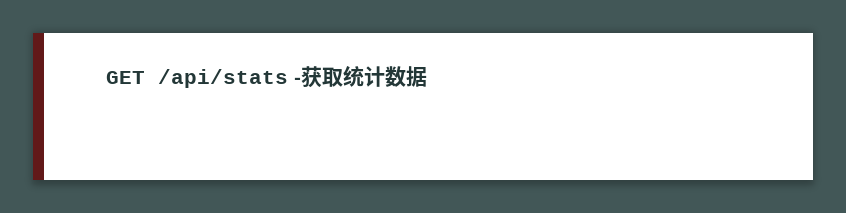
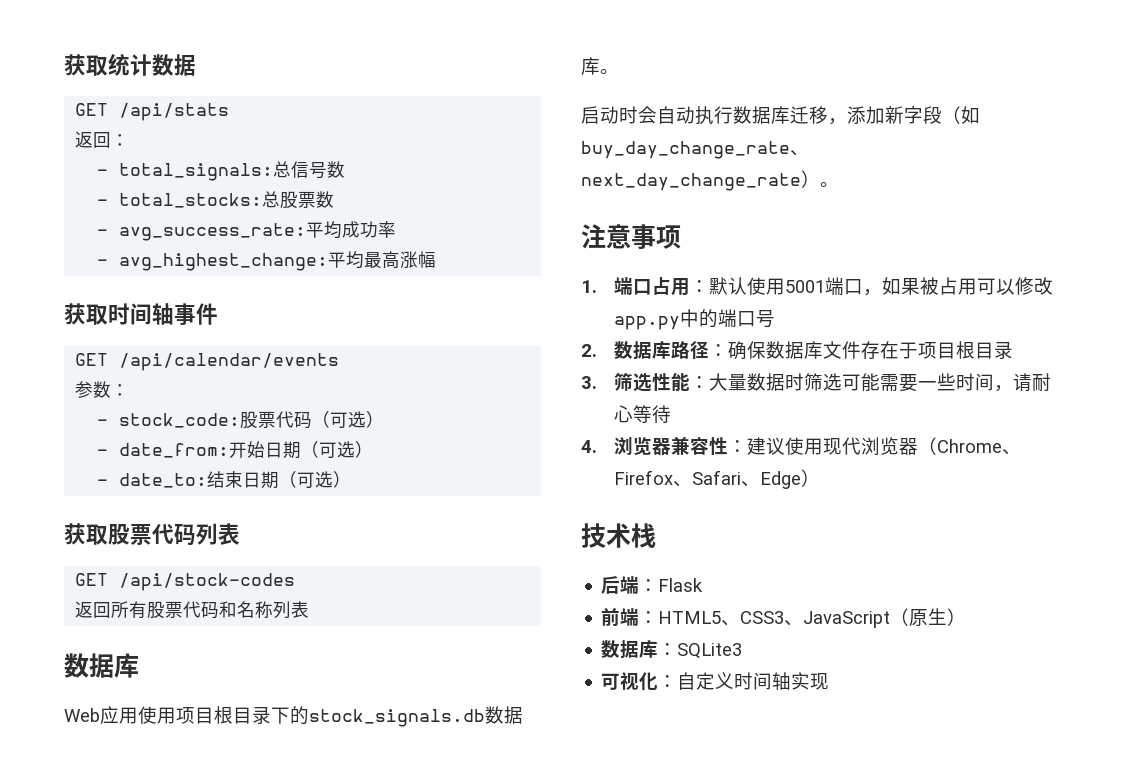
[106,69,301,88] GET /api/stats - -> (64, 65) none
(427, 76) none -> [75,103,230,121] [75,131,130,148] [97,161,346,181] [97,191,335,209] [97,221,397,241] [97,251,437,271] [64,303,218,325] [75,353,340,371] [75,381,130,398] [97,411,385,429] [97,441,374,459] [97,471,352,489] [64,523,240,546] [75,573,296,591] [75,601,310,619] [64,653,139,678] [64,706,523,727] [581,57,619,75] [581,106,980,125] [581,141,809,159] [581,170,839,191] [581,224,681,249] [581,277,1054,296] [614,309,776,330] [581,341,1014,360] [581,372,1052,392] [614,405,672,424] [581,436,1022,455] [614,469,821,489] [581,523,656,548] [601,576,704,594] [601,608,967,628] [601,640,743,659] [601,672,830,691] // GET /api/stats // 返回： // - total_signals:总信号数 // - total_stocks:总股票数 // - avg_success_rate:平均成功率 // - avg_highest_change:平均最高涨幅 // 获取时间轴事件 // GET /api/calendar/events // 参数： // - stock_code:股票代码（可选） // - date_from:开始日期（可选） // - date_to:结束日期（可选） // 获取股票代码列表 // GET /api/stock-codes // 返回所有股票代码和名称列表 // 数据库 // Web应用使用项目根目录下的stock_signals.db数据库。 // 启动时会自动执行数据库迁移，添加新字段（如buy_day_change_rate、next_day_change_rate）。 // 注意事项 // 1.端口占用：默认使用5001端口，如果被占用可以修改app.py中的端口号 // 2.数据库路径：确保数据库文件存在于项目根目录 // 3.筛选性能：大量数据时筛选可能需要一些时间，请耐心等待 // 4.浏览器兼容性：建议使用现代浏览器（Chrome、Firefox、Safari、Edge） // 技术栈 // 后端：Flask // 前端：HTML5、CSS3、JavaScript（原生） // 数据库：SQLite3 // 可视化：自定义时间轴实现

